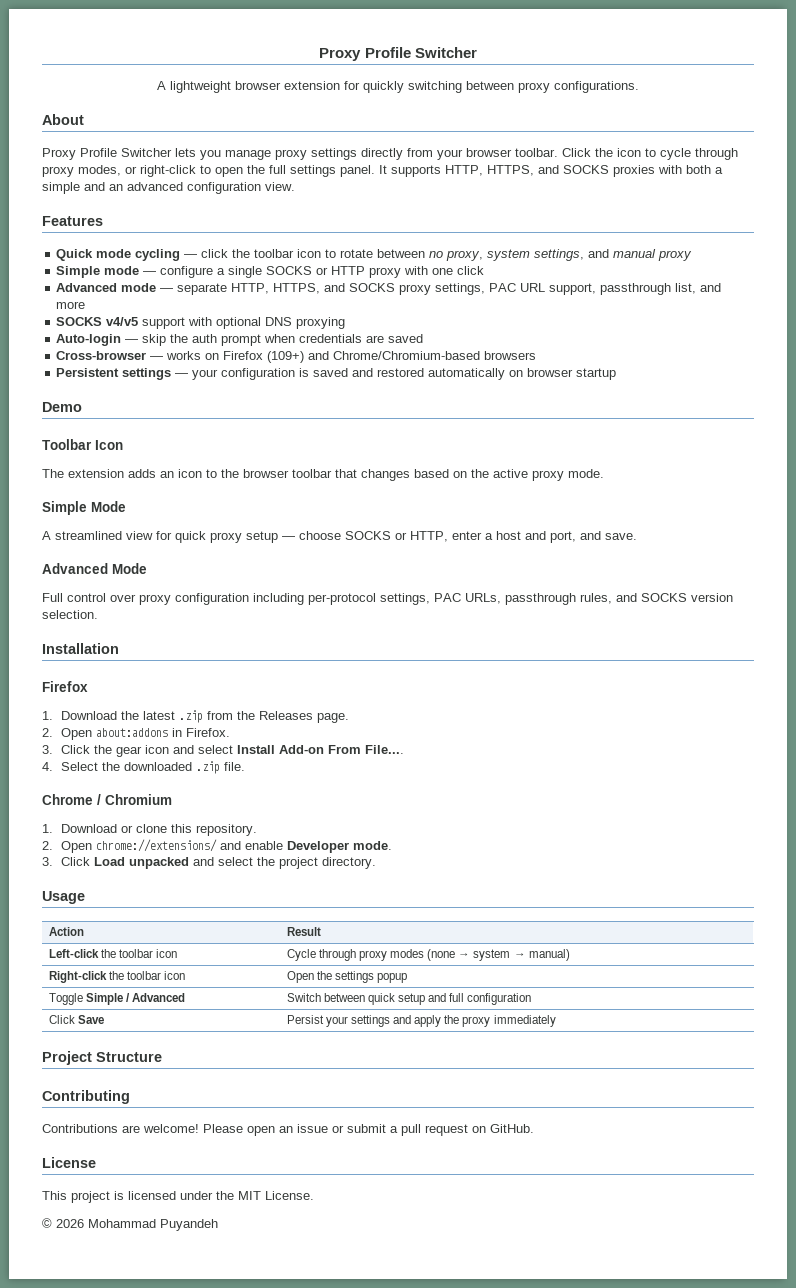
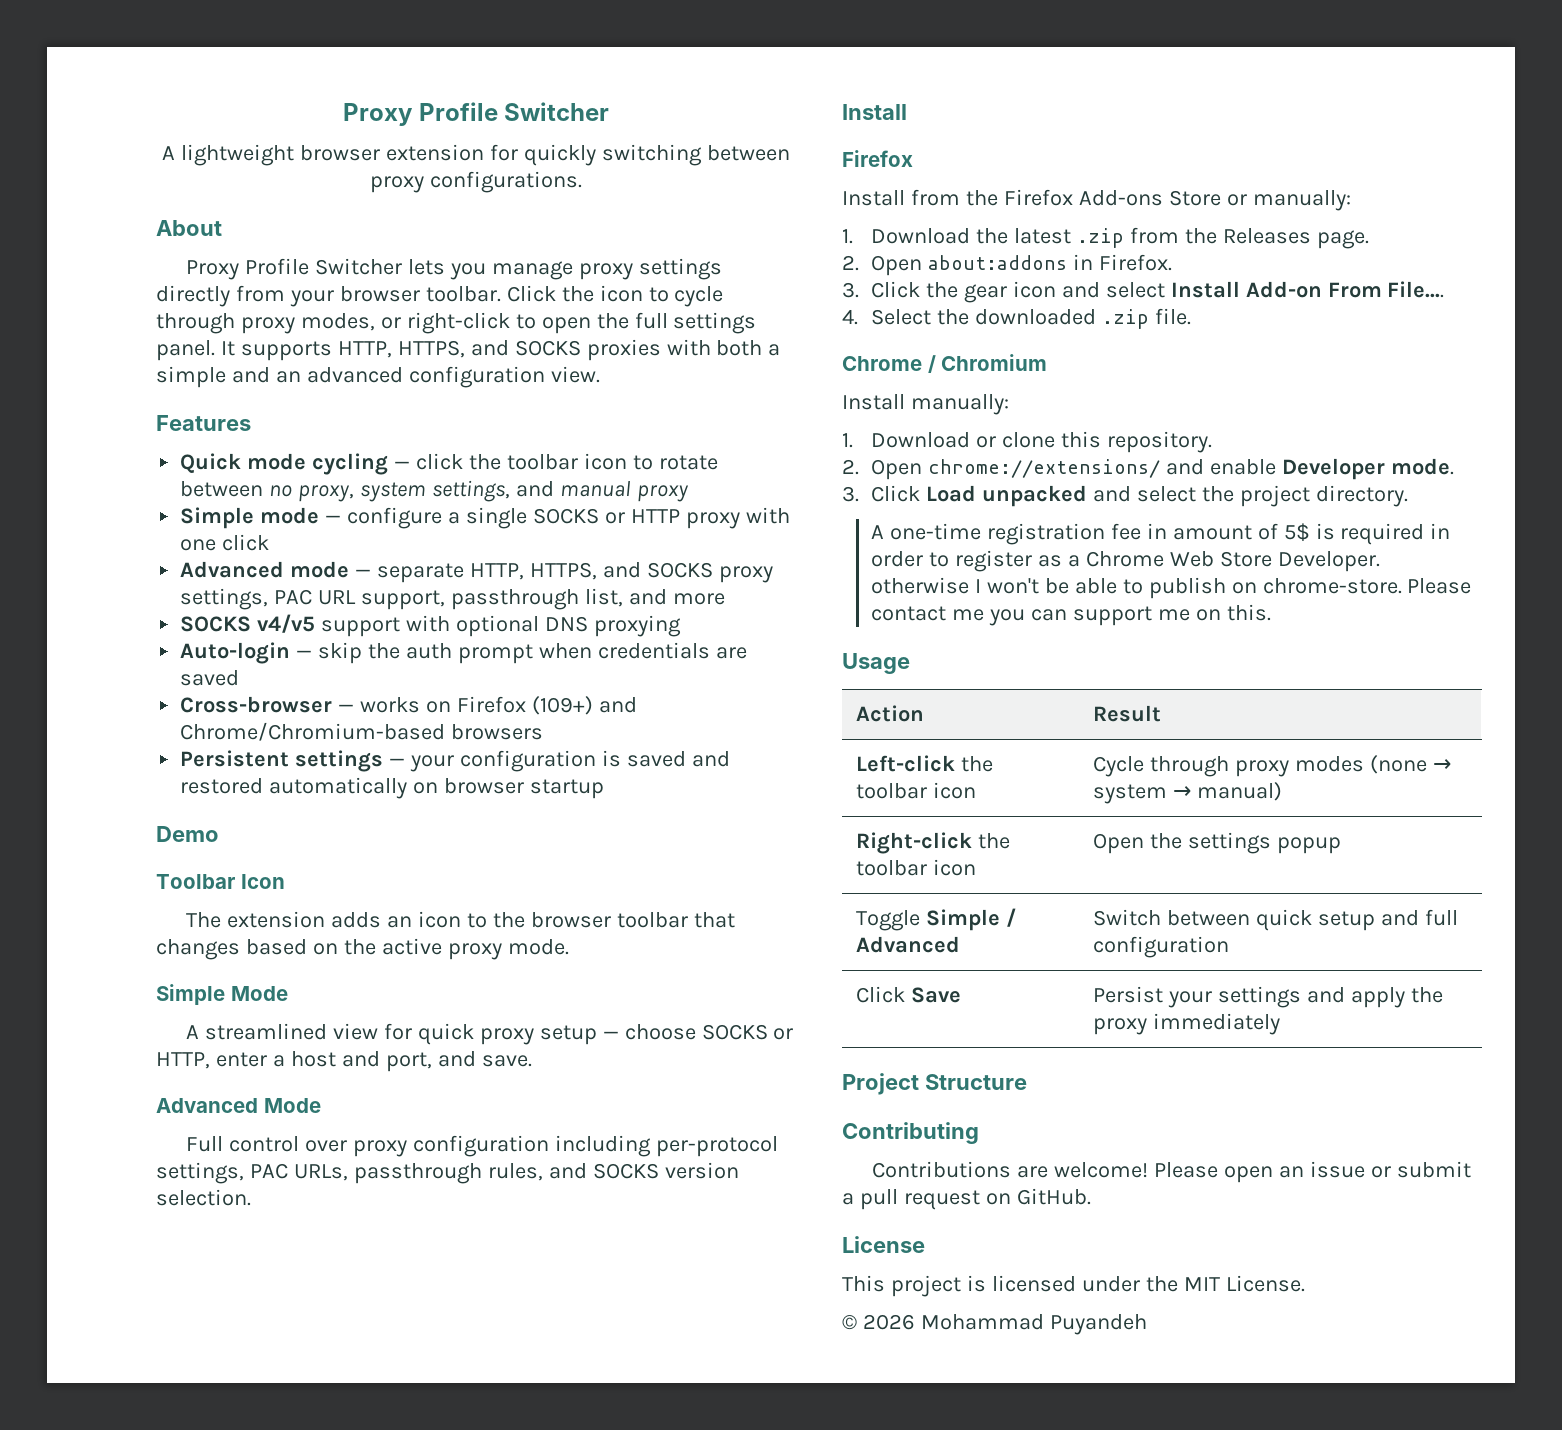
[42,643,119,654] [42,681,88,692] Installation // Firefox -> [842,104,907,120] [842,150,913,167] [842,189,1351,211] Install // Firefox // Install from the Firefox Add-ons Store or manually:
(172, 799) none -> [842,394,1009,415] // Install manually:
(377, 863) none -> [871,523,1451,545] [871,550,1380,572] [871,577,1472,599] [871,604,1271,626] // A one-time registration fee in amount of 5$ is required in order to register as a Chrome Web Store Developer. otherwise I won't be able to publish on chrome-store. Please contact me you can support me on this.

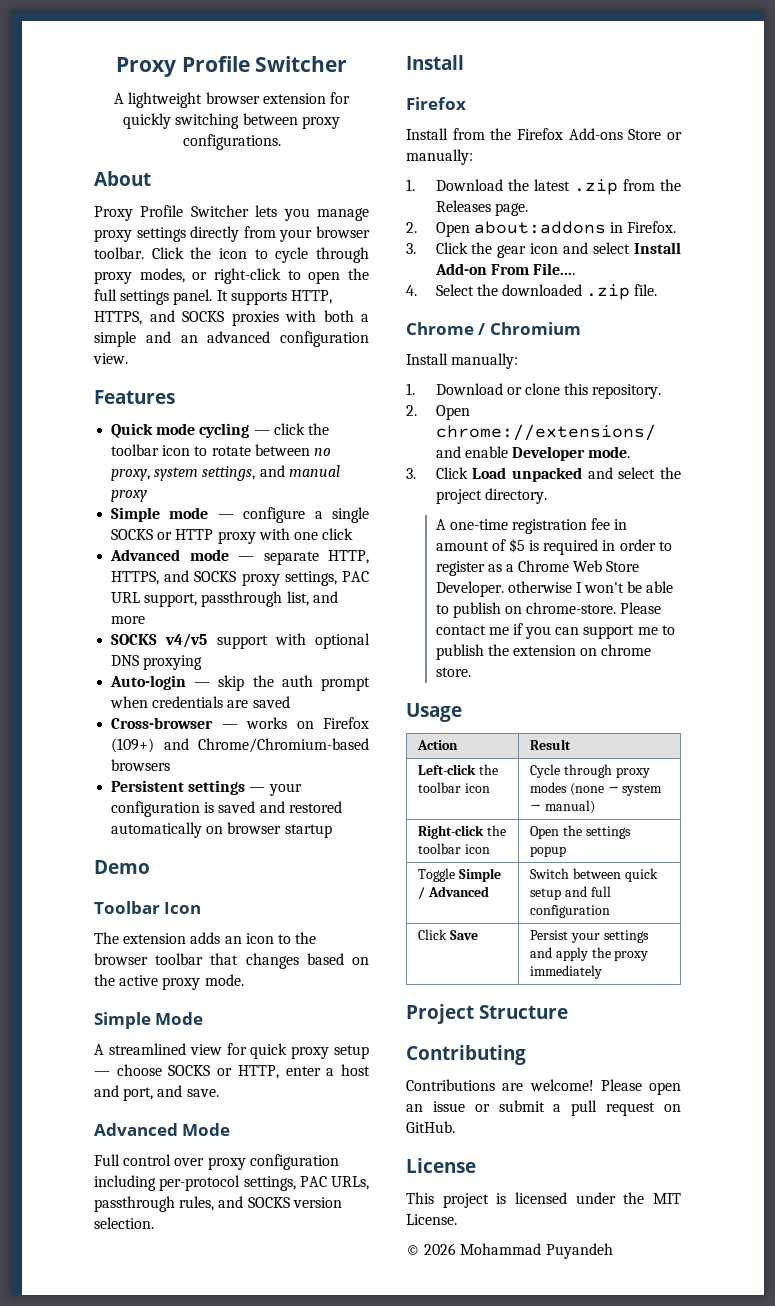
[1283,523,1310,542] 5$ -> [508,538,525,553] $5
(984, 615) none -> [512,623,523,635] if
[1195,604,1271,621] on this. -> [661,625,675,635] [435,644,652,660] [435,667,471,677] to publish the extension on chrome store.

